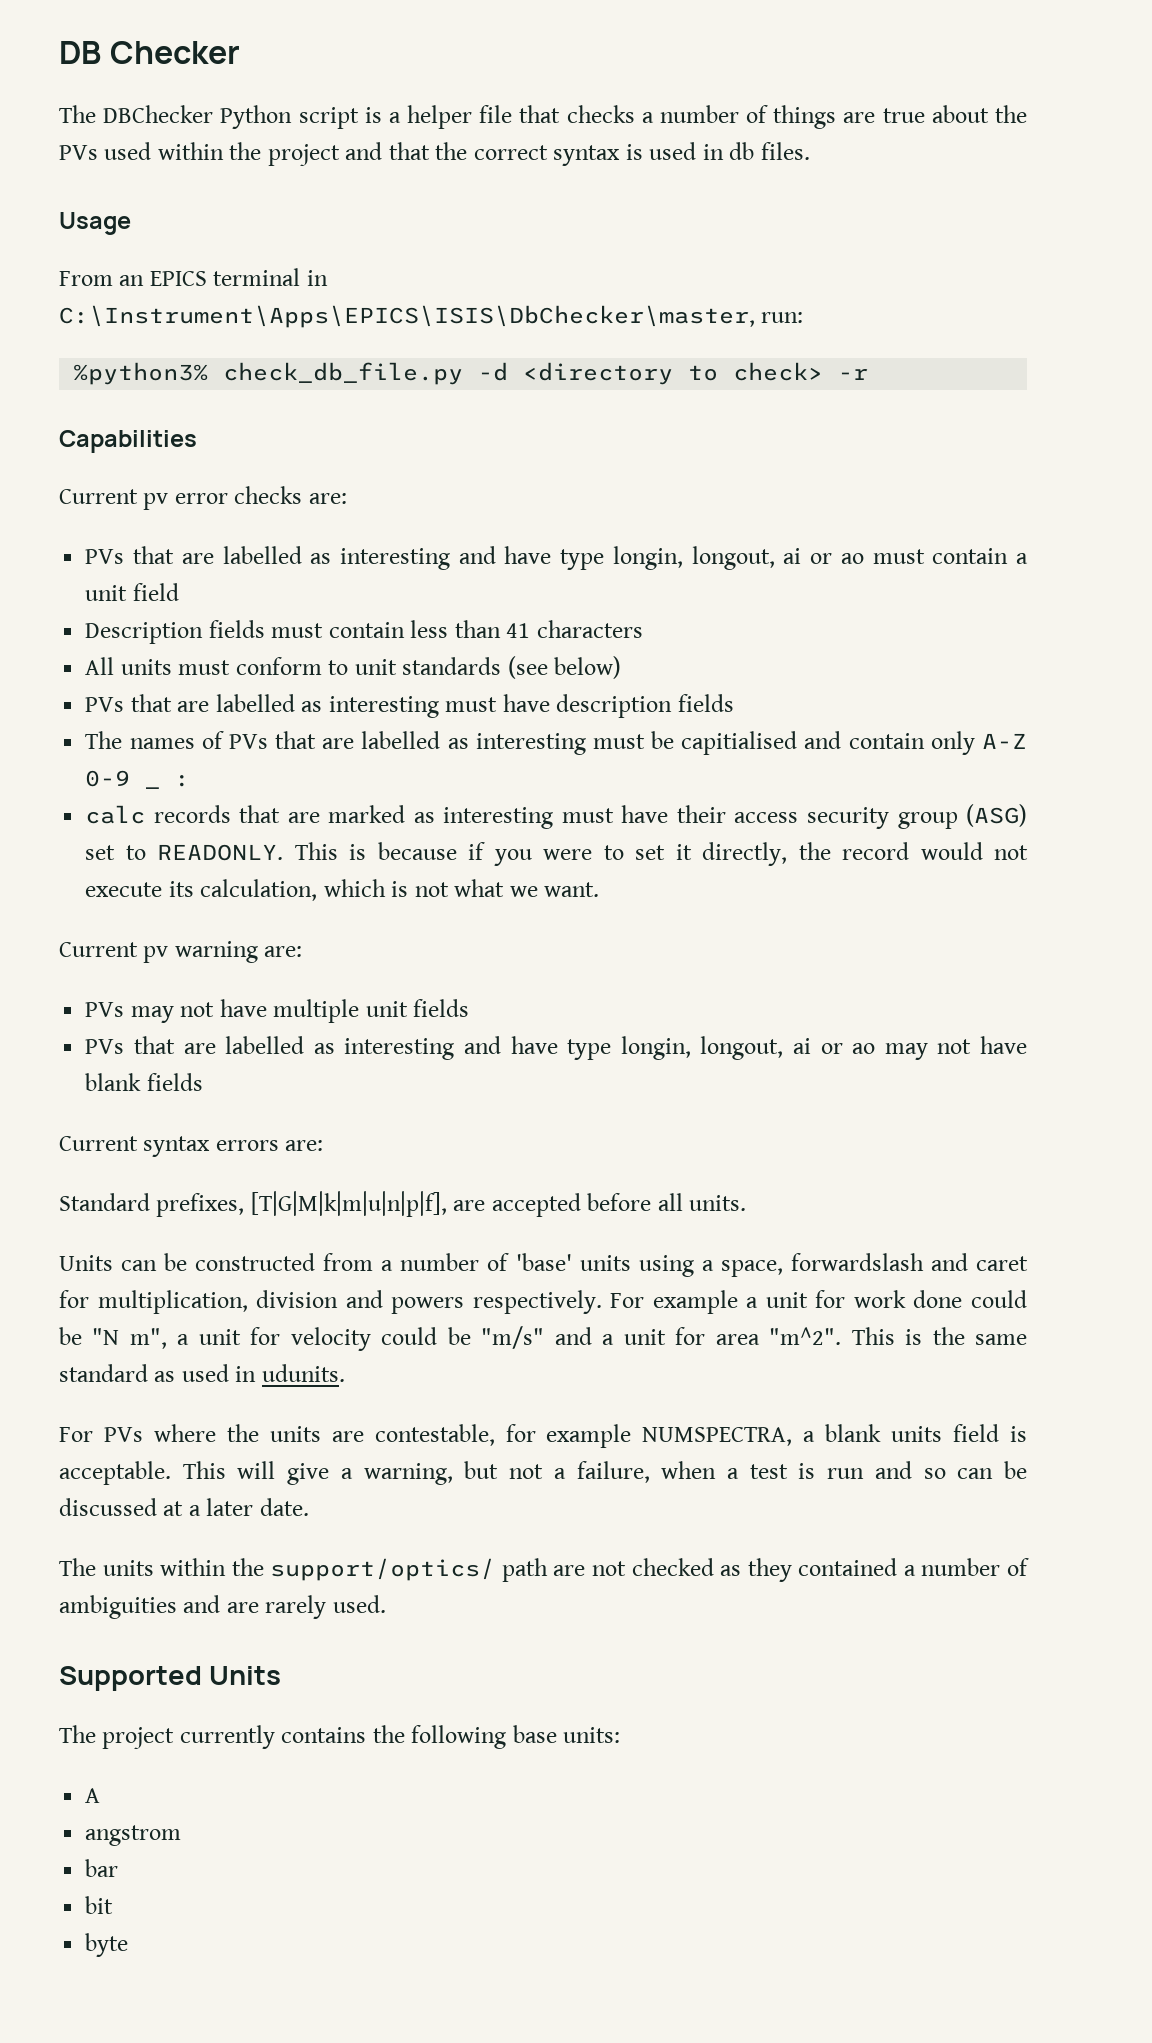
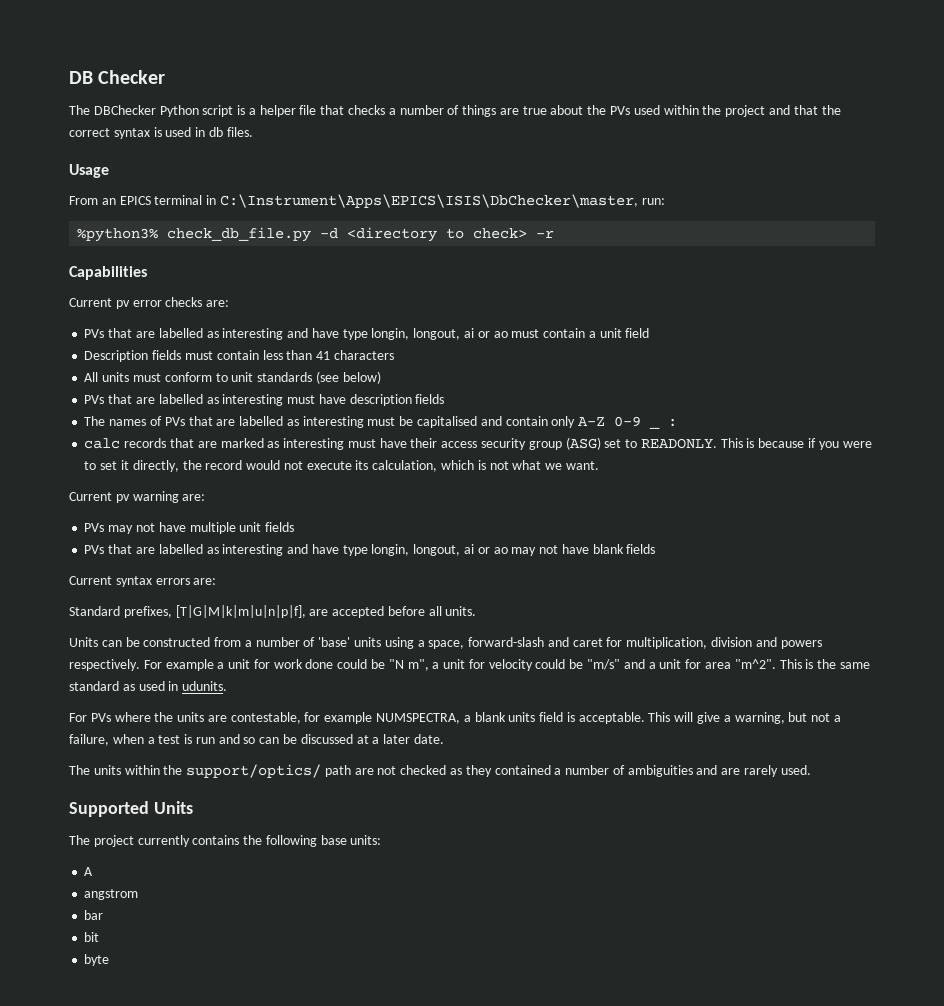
[681,731,798,755] capitialised -> [416,416,477,428] capitalised
[790,1253,924,1271] forwardslash -> [468,637,545,647] forward-slash

